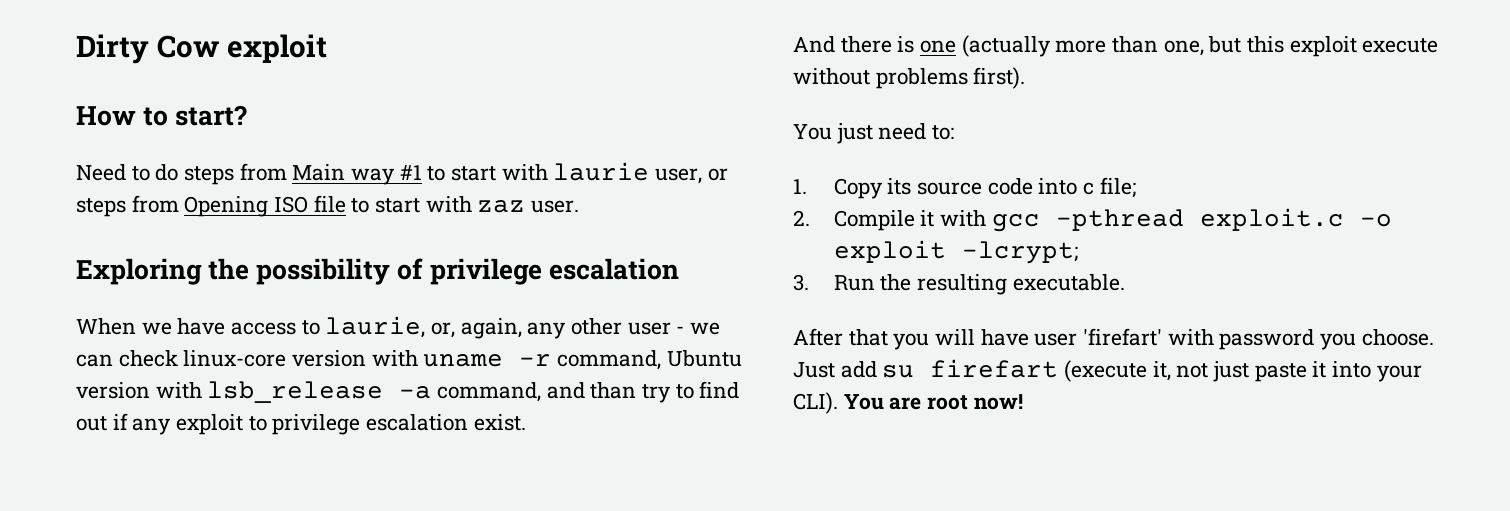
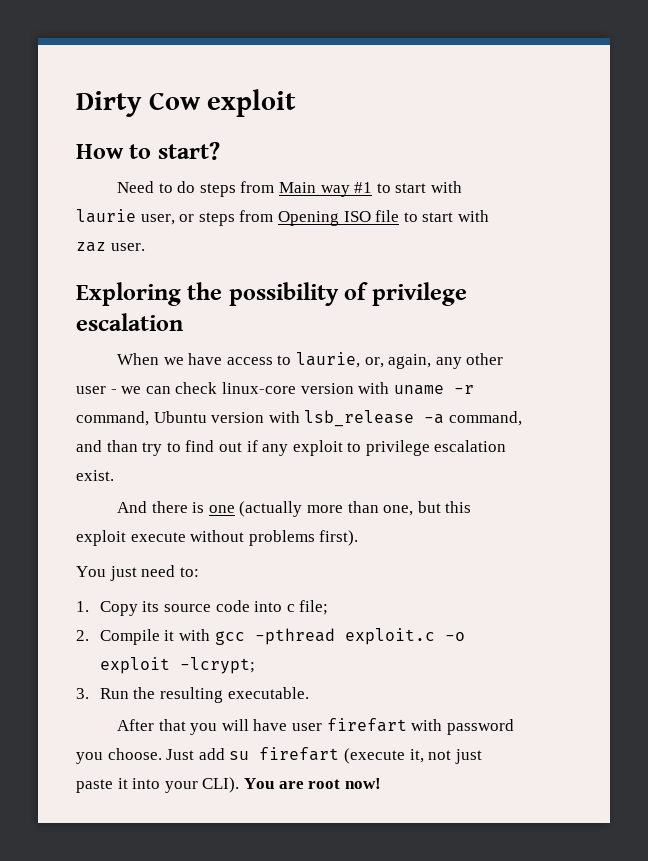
[1083,328,1163,346] 'firefart' -> [326,718,407,732] firefart

